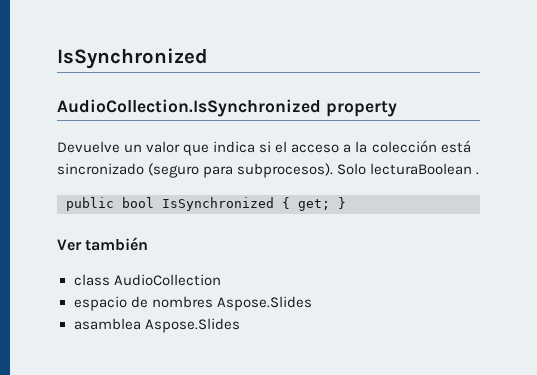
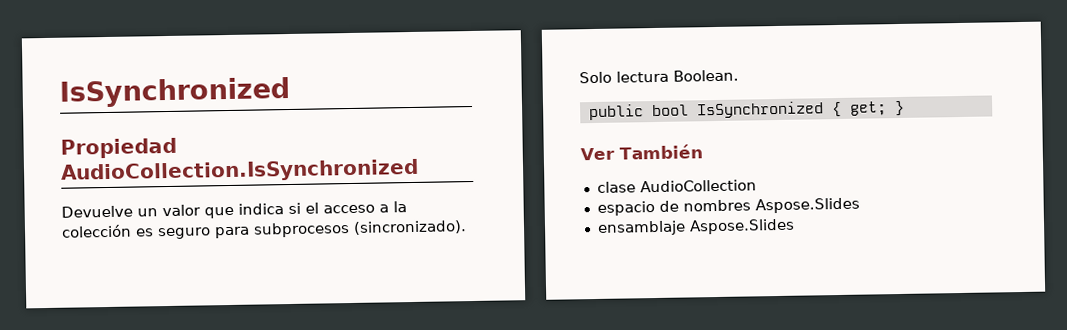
(208, 58) none -> [60,137,177,159] Propiedad
[325,101,397,117] property -> (419, 171) none
[440,140,471,153] [57,163,480,178] está sincronizado (seguro para subprocesos). Solo lecturaBoolean . -> [135,220,467,240] [579,69,739,84] es seguro para subprocesos (sincronizado). Solo lectura Boolean.
[85,237,149,251] [73,274,110,286] también // class -> [618,144,703,160] [596,181,636,193] También // clase
[73,318,141,330] asamblea -> [596,220,686,236] ensamblaje

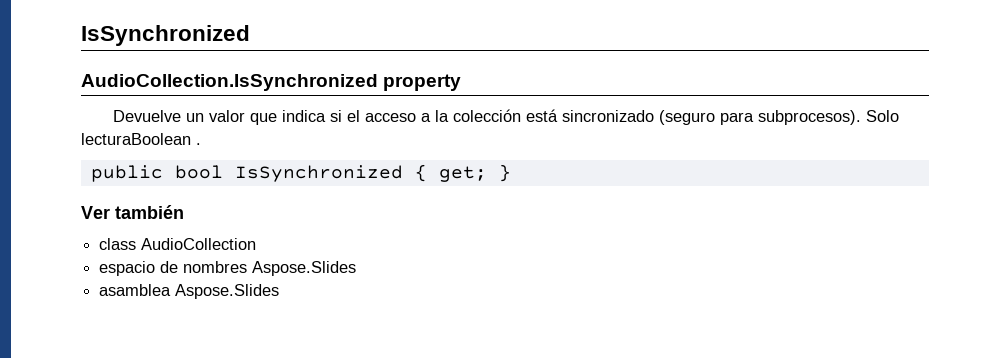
[60,137,177,159] Propiedad -> (250, 35) none
(419, 171) none -> [383,74,462,91] property
[135,220,467,240] [579,69,739,84] es seguro para subprocesos (sincronizado). Solo lectura Boolean. -> [526,109,900,125] [81,133,201,145] está sincronizado (seguro para subprocesos). Solo lecturaBoolean .
[618,144,703,160] [596,181,636,193] También // clase -> [115,205,184,219] [99,238,137,250] también // class
[596,220,686,236] ensamblaje -> [99,284,172,296] asamblea

